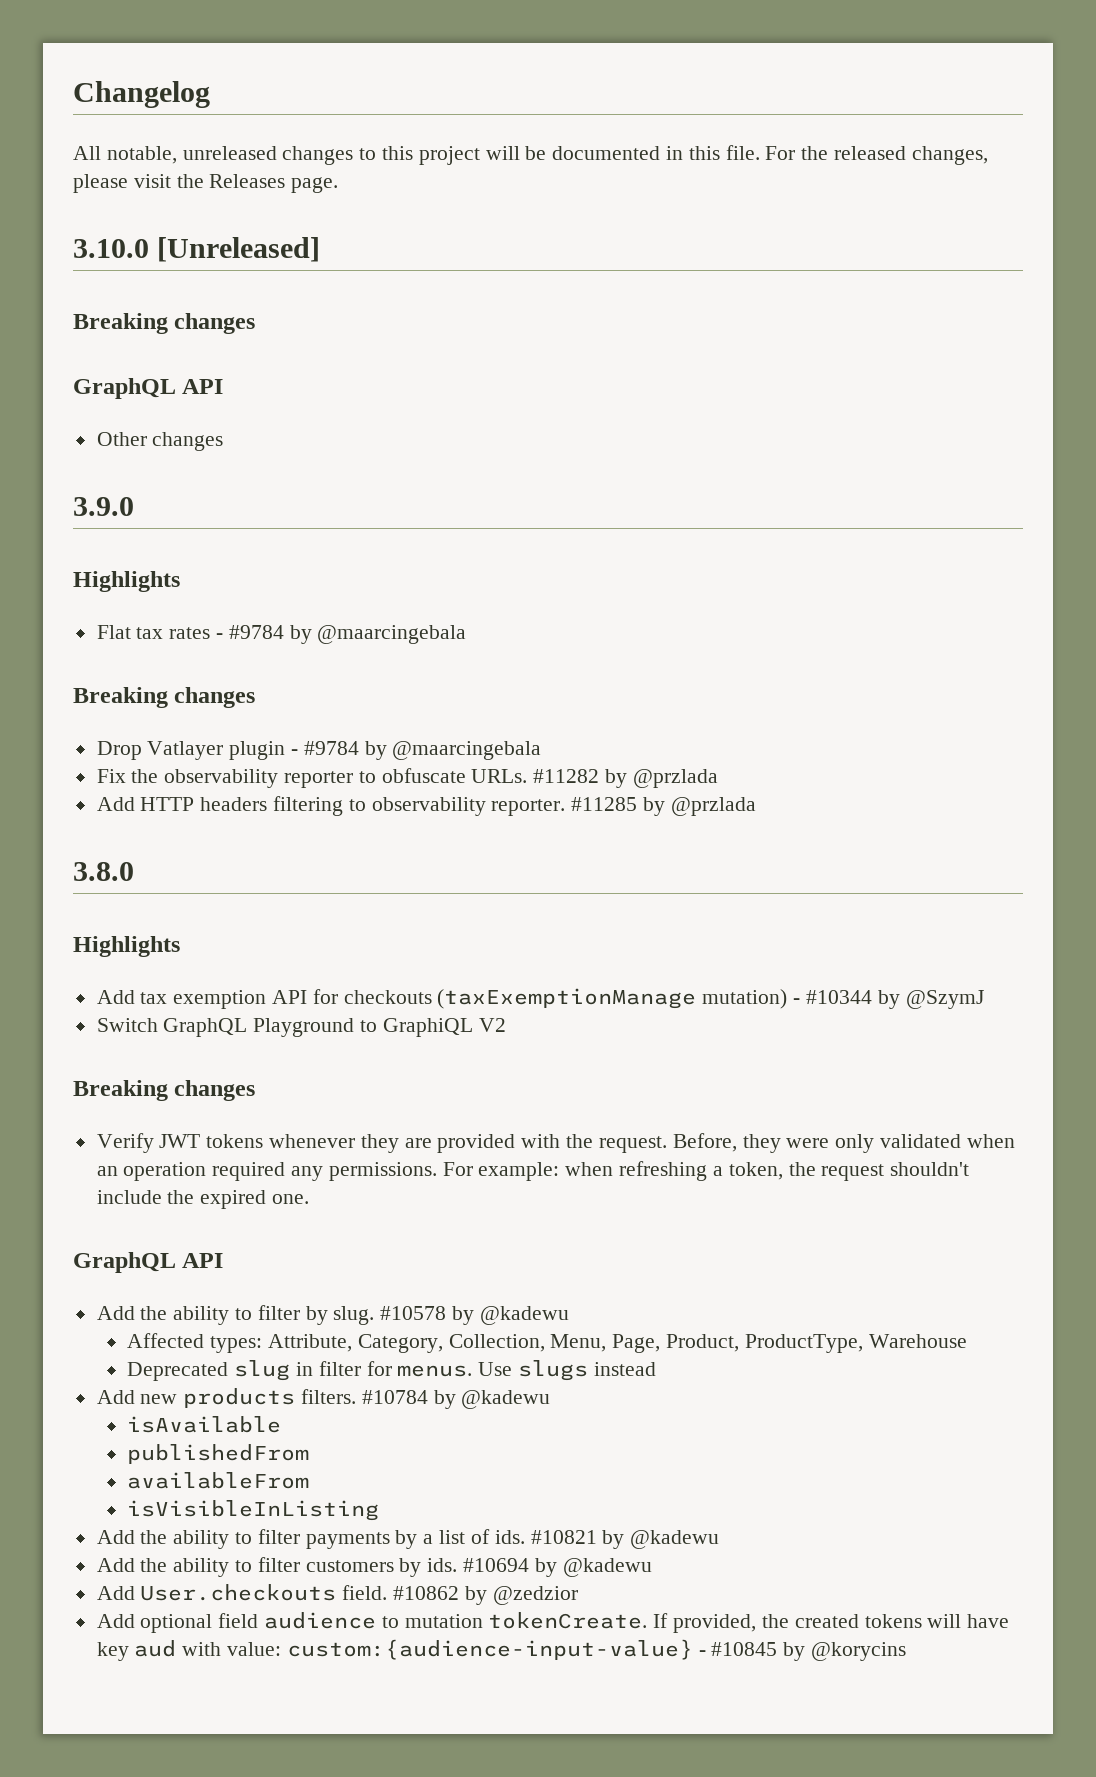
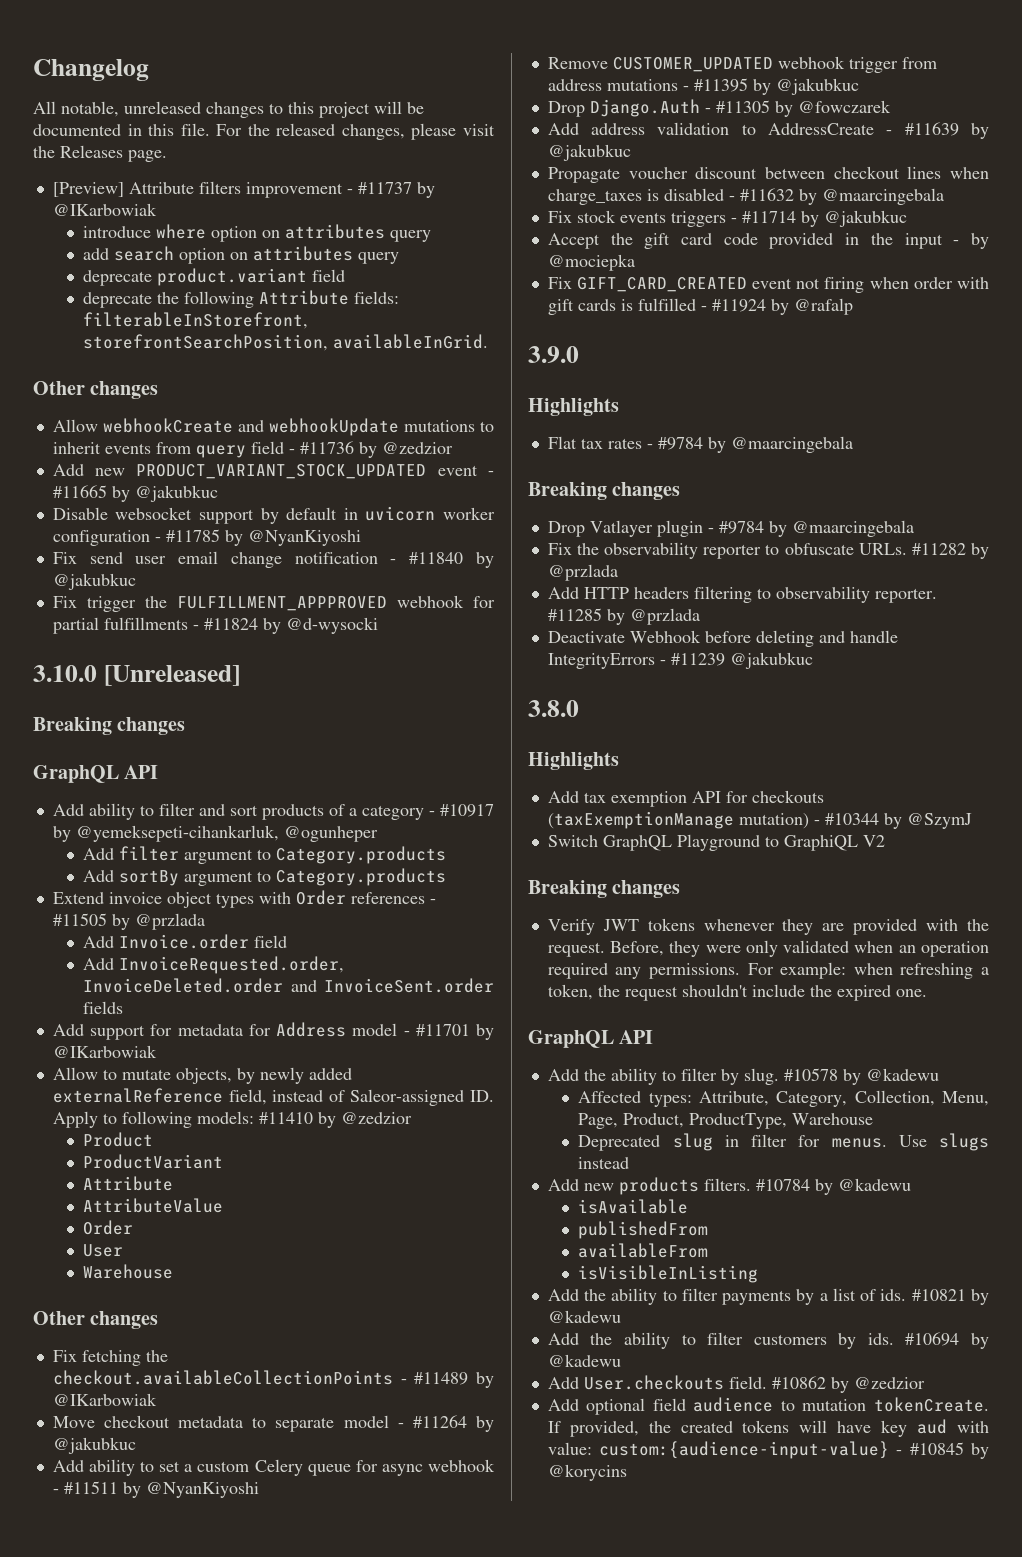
(339, 185) none -> [52,181,435,198] [52,203,157,216] [83,224,432,242] [83,246,400,264] [83,268,346,286] [83,290,400,308] [83,312,309,329] [83,334,489,351] [33,381,159,399] [52,418,494,436] [52,441,453,458] [52,464,494,479] [52,485,218,502] [52,506,495,524] [52,529,361,546] [52,551,494,568] [52,573,136,590] [52,595,495,612] [52,617,378,634] // [Preview] Attribute filters improvement - #11737 by @IKarbowiak // introduce where option on attributes query // add search option on attributes query // deprecate product.variant field // deprecate the following Attribute fields: filterableInStorefront, storefrontSearchPosition, availableInGrid. // Other changes // Allow webhookCreate and webhookUpdate mutations to inherit events from query field - #11736 by @zedzior // Add new PRODUCT_VARIANT_STOCK_UPDATED event - #11665 by @jakubkuc // Disable websocket support by default in uvicorn worker configuration - #11785 by @NyanKiyoshi // Fix send user email change notification - #11840 by @jakubkuc // Fix trigger the FULFILLMENT_APPPROVED webhook for partial fulfillments - #11824 by @d-wysocki
[96,432,224,451] Other changes -> [52,803,494,820] [52,825,378,842] [83,846,447,864] [83,868,447,886] [52,890,436,908] [52,913,205,930] [83,934,288,949] [83,956,345,974] [83,978,494,993] [83,1001,124,1014] [52,1022,495,1040] [52,1045,157,1058] [52,1067,352,1084] [52,1088,494,1106] [52,1111,412,1128] [83,1132,154,1147] [83,1154,224,1169] [83,1176,174,1191] [83,1198,224,1213] [83,1220,134,1235] [83,1244,124,1257] [83,1264,174,1279] [33,1311,159,1329] [52,1350,168,1366] [52,1370,495,1388] [52,1393,157,1406] [52,1415,494,1432] [52,1437,136,1454] [52,1459,495,1476] [52,1481,259,1498] [547,56,937,73] [547,78,859,95] [547,99,891,117] [547,122,989,139] [547,144,631,161] [547,166,989,183] [547,188,944,205] [547,210,907,227] [547,233,990,249] [547,254,635,271] [547,277,989,293] [547,298,853,315] Add ability to filter and sort products of a category - #10917 by @yemeksepeti-cihankarluk, @ogunheper // Add filter argument to Category.products // Add sortBy argument to Category.products // Extend invoice object types with Order references - #11505 by @przlada // Add Invoice.order field // Add InvoiceRequested.order, InvoiceDeleted.order and InvoiceSent.order fields // Add support for metadata for Address model - #11701 by @IKarbowiak // Allow to mutate objects, by newly added externalReference field, instead of Saleor-assigned ID. Apply to following models: #11410 by @zedzior // Product // ProductVariant // Attribute // AttributeValue // Order // User // Warehouse // Other changes // Fix fetching the checkout.availableCollectionPoints - #11489 by @IKarbowiak // Move checkout metadata to separate model - #11264 by @jakubkuc // Add ability to set a custom Celery queue for async webhook - #11511 by @NyanKiyoshi // Remove CUSTOMER_UPDATED webhook trigger from address mutations - #11395 by @jakubkuc // Drop Django.Auth - #11305 by @fowczarek // Add address validation to AddressCreate - #11639 by @jakubkuc // Propagate voucher discount between checkout lines when charge_taxes is disabled - #11632 by @maarcingebala // Fix stock events triggers - #11714 by @jakubkuc // Accept the gift card code provided in the input - by @mociepka // Fix GIFT_CARD_CREATED event not firing when order with gift cards is fulfilled - #11924 by @rafalp
(756, 806) none -> [547,630,898,647] [547,652,813,669] // Deactivate Webhook before deleting and handle IntegrityErrors - #11239 @jakubkuc

